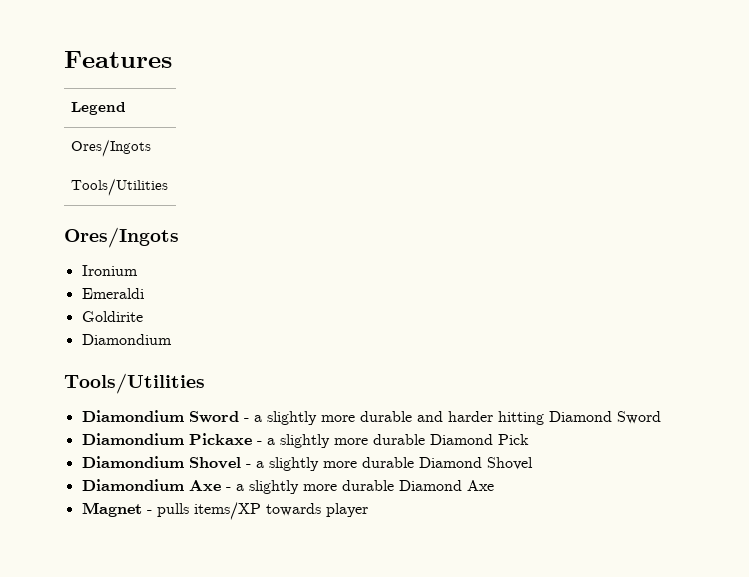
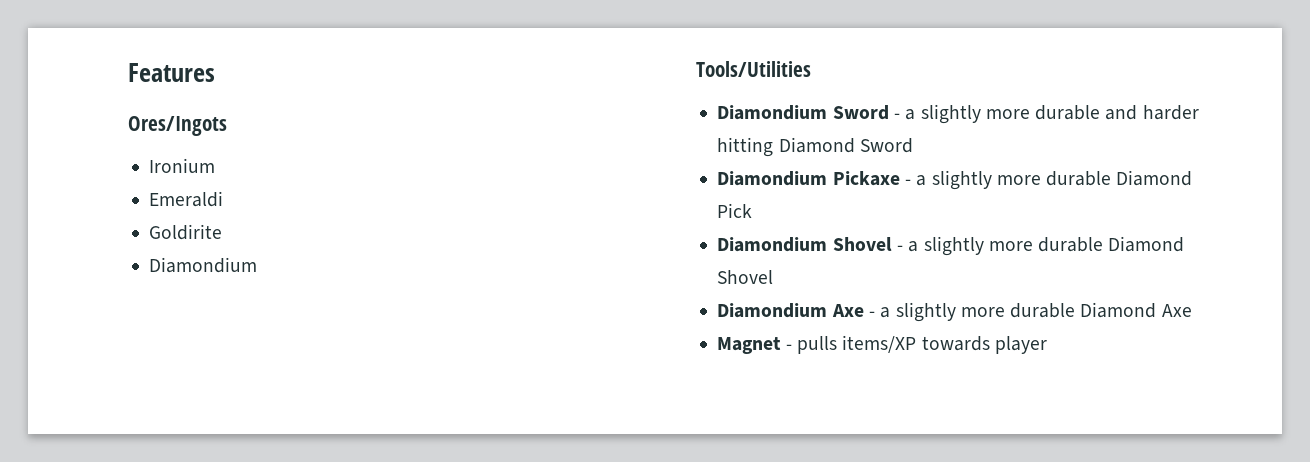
[70,102,126,115] [70,139,151,157] [70,178,168,196] // Legend // Ores/Ingots // Tools/Utilities -> (215, 72) none

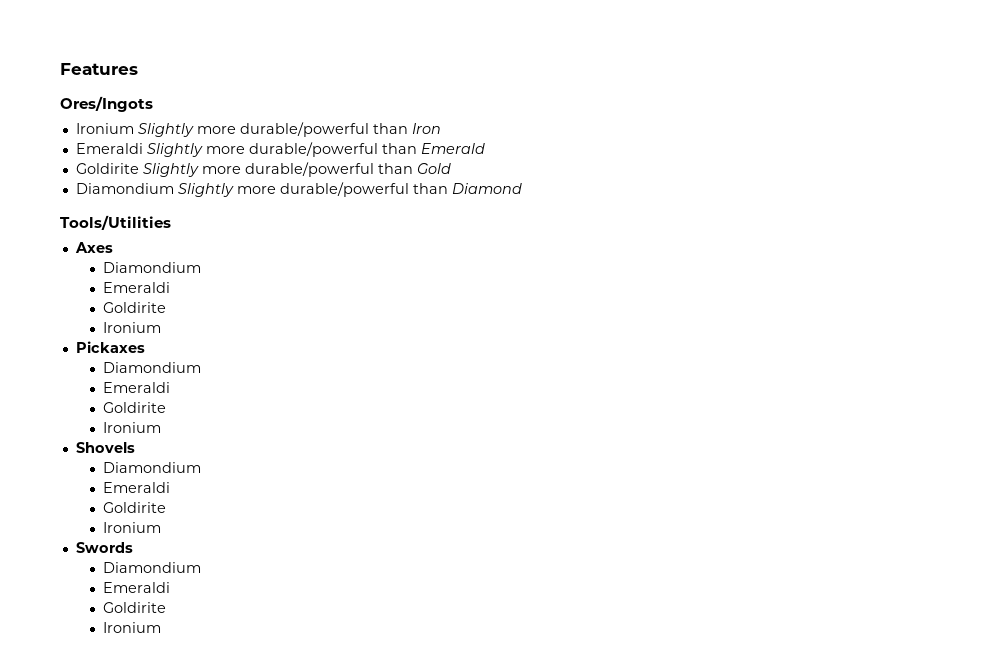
[149,191,224,207] [149,224,223,240] [149,257,258,273] [696,61,811,77] [717,104,1199,124] [717,137,913,157] [717,170,1193,190] [717,203,753,218] [717,236,1185,256] [717,270,774,284] [717,302,1192,322] [717,335,1047,354] // Emeraldi // Goldirite // Diamondium // Tools/Utilities // Diamondium Sword - a slightly more durable and harder hitting Diamond Sword // Diamondium Pickaxe - a slightly more durable Diamond Pick // Diamondium Shovel - a slightly more durable Diamond Shovel // Diamondium Axe - a slightly more durable Diamond Axe // Magnet - pulls items/XP towards player -> [137,122,441,137] [75,142,485,157] [75,162,451,177] [75,182,522,197] [60,215,171,230] [74,242,113,253] [102,262,201,273] [102,282,170,293] [102,302,166,313] [102,322,161,333] [75,341,145,353] [102,362,201,373] [102,382,170,393] [102,402,166,413] [102,422,161,433] [75,442,135,453] [102,462,201,473] [102,482,170,493] [102,502,166,513] [102,522,161,533] [75,542,133,553] [102,562,201,573] [102,582,170,593] [102,602,166,613] [102,622,161,633] Slightly more durable/powerful than Iron // Emeraldi Slightly more durable/powerful than Emerald // Goldirite Slightly more durable/powerful than Gold // Diamondium Slightly more durable/powerful than Diamond // Tools/Utilities // Axes // Diamondium // Emeraldi // Goldirite // Ironium // Pickaxes // Diamondium // Emeraldi // Goldirite // Ironium // Shovels // Diamondium // Emeraldi // Goldirite // Ironium // Swords // Diamondium // Emeraldi // Goldirite // Ironium

